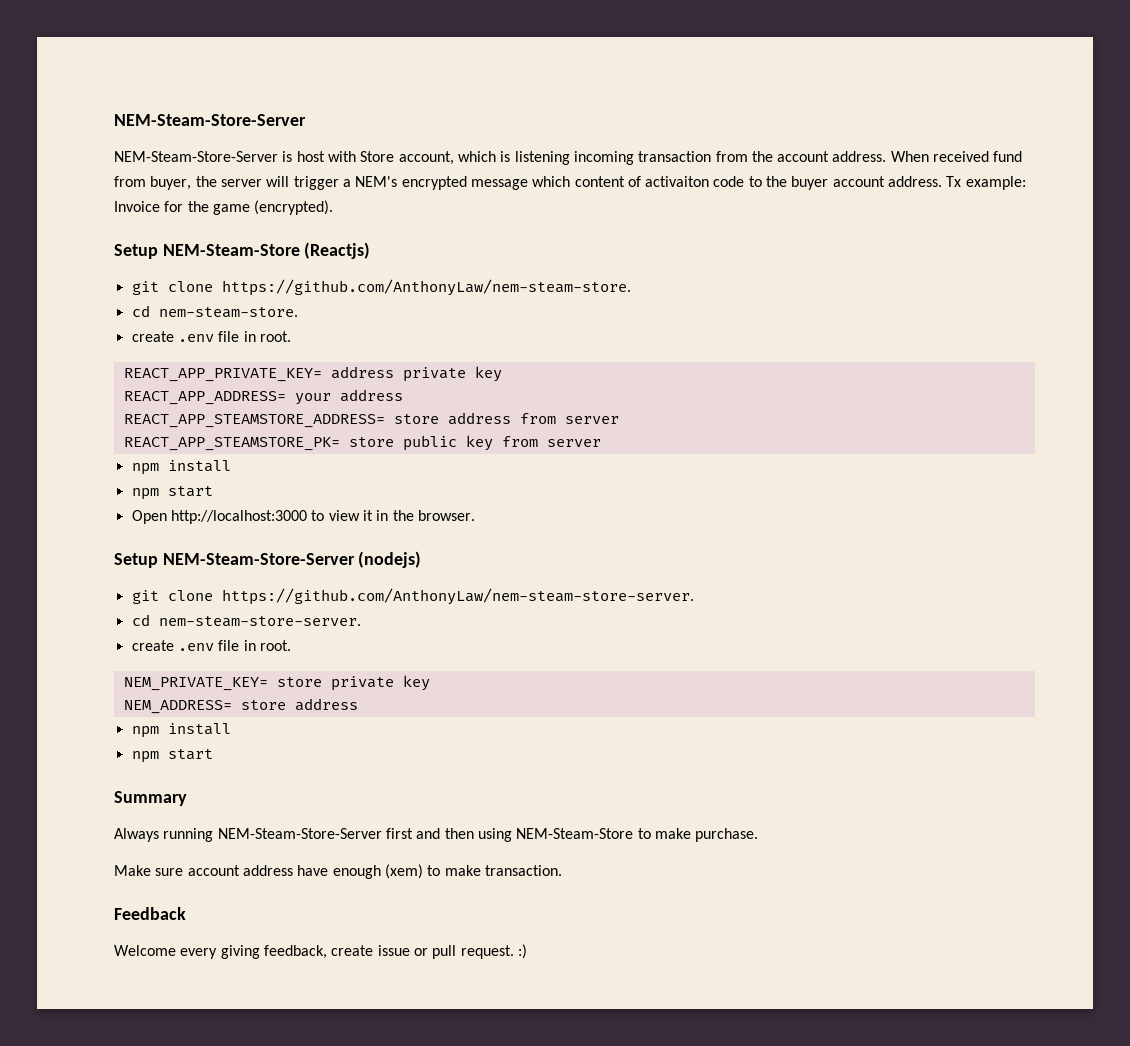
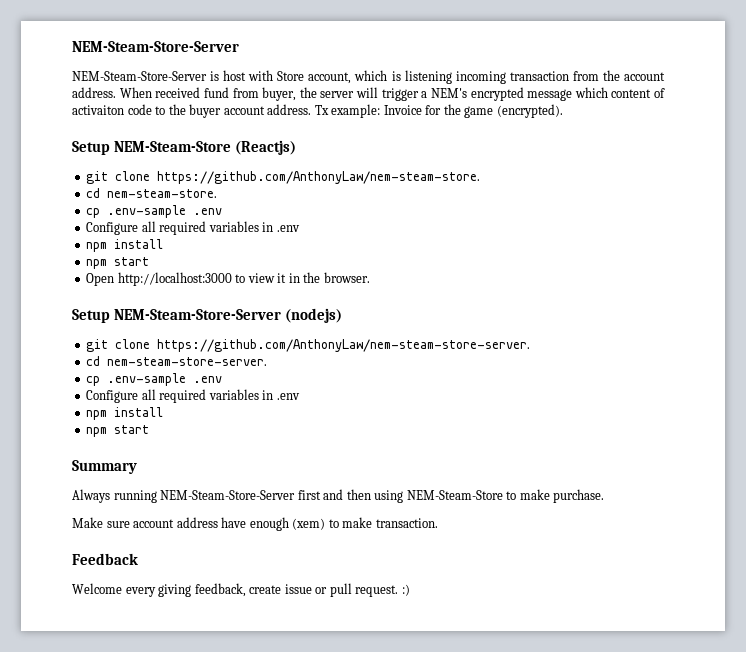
[131,331,291,342] [123,366,502,382] [123,389,403,405] [123,412,619,428] [123,435,601,451] create .env file in root. // REACT_APP_PRIVATE_KEY= address private key // REACT_APP_ADDRESS= your address // REACT_APP_STEAMSTORE_ADDRESS= store address from server // REACT_APP_STEAMSTORE_PK= store public key from server -> [86,205,223,218] [86,221,300,235] cp .env-sample .env // Configure all required variables in .env
[131,640,291,651] [123,675,430,691] [123,698,358,714] create .env file in root. // NEM_PRIVATE_KEY= store private key // NEM_ADDRESS= store address -> [86,373,223,386] [86,389,300,403] cp .env-sample .env // Configure all required variables in .env

